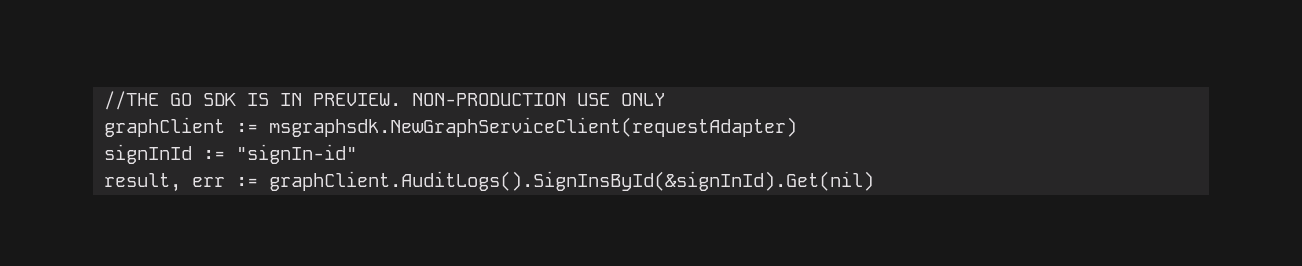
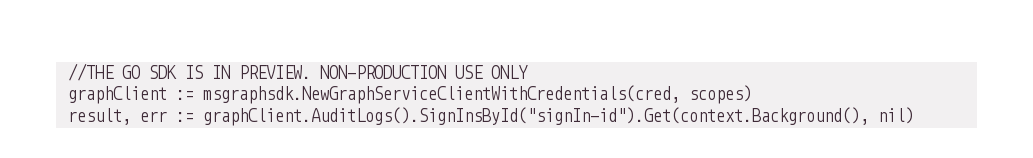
[269,117,798,137] [104,144,358,164] msgraphsdk.NewGraphServiceClient(requestAdapter) // signInId := "signIn-id" -> [203,85,752,104] msgraphsdk.NewGraphServiceClientWithCredentials(cred, scopes)
[269,171,875,191] graphClient.AuditLogs().SignInsById(&signInId).Get(nil) -> [203,107,914,126] graphClient.AuditLogs().SignInsById("signIn-id").Get(context.Background(), nil)

